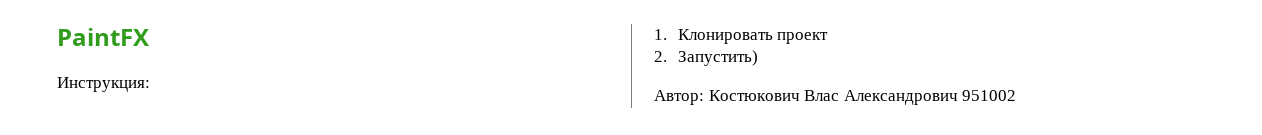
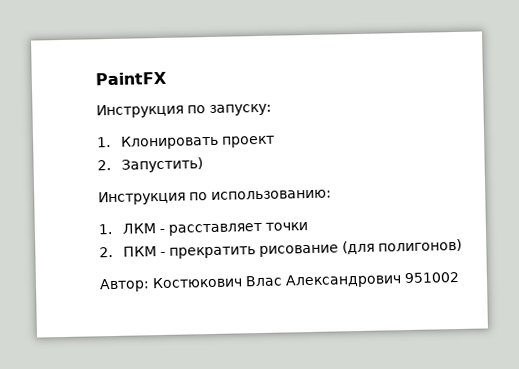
[57,77,150,92] Инструкция: -> [96,103,272,119] Инструкция по запуску:
(758, 58) none -> [98,189,332,206] [98,222,308,236] [99,238,462,259] // Инструкция по использованию: // 1. ЛКМ - расставляет точки // 2. ПКМ - прекратить рисование (для полигонов)

